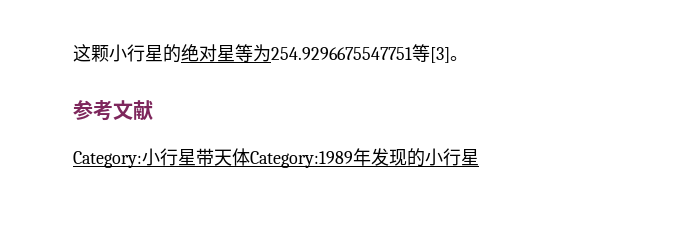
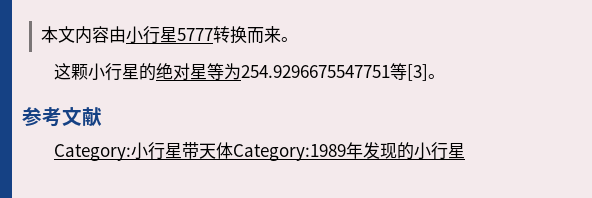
(73, 53) none -> [41,26,299,44] 本文内容由小行星5777转换而来。 //

